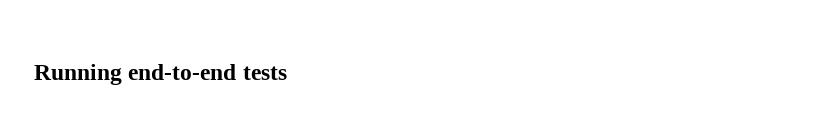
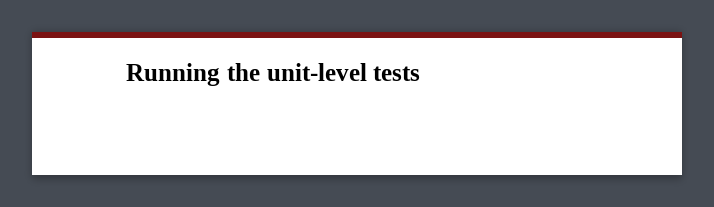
[128,64,237,80] end-to-end -> [226,63,367,81] the unit-level

